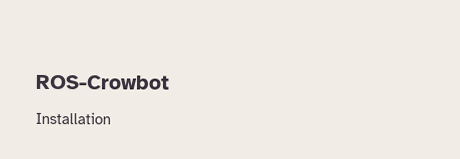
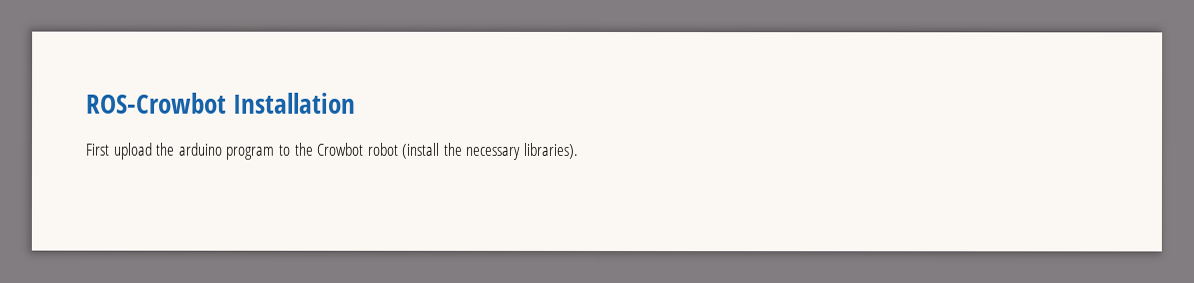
[35,111,111,125] // Installation -> [233,92,357,114] [85,142,579,160] Installation // First upload the arduino program to the Crowbot robot (install the necessary libraries).

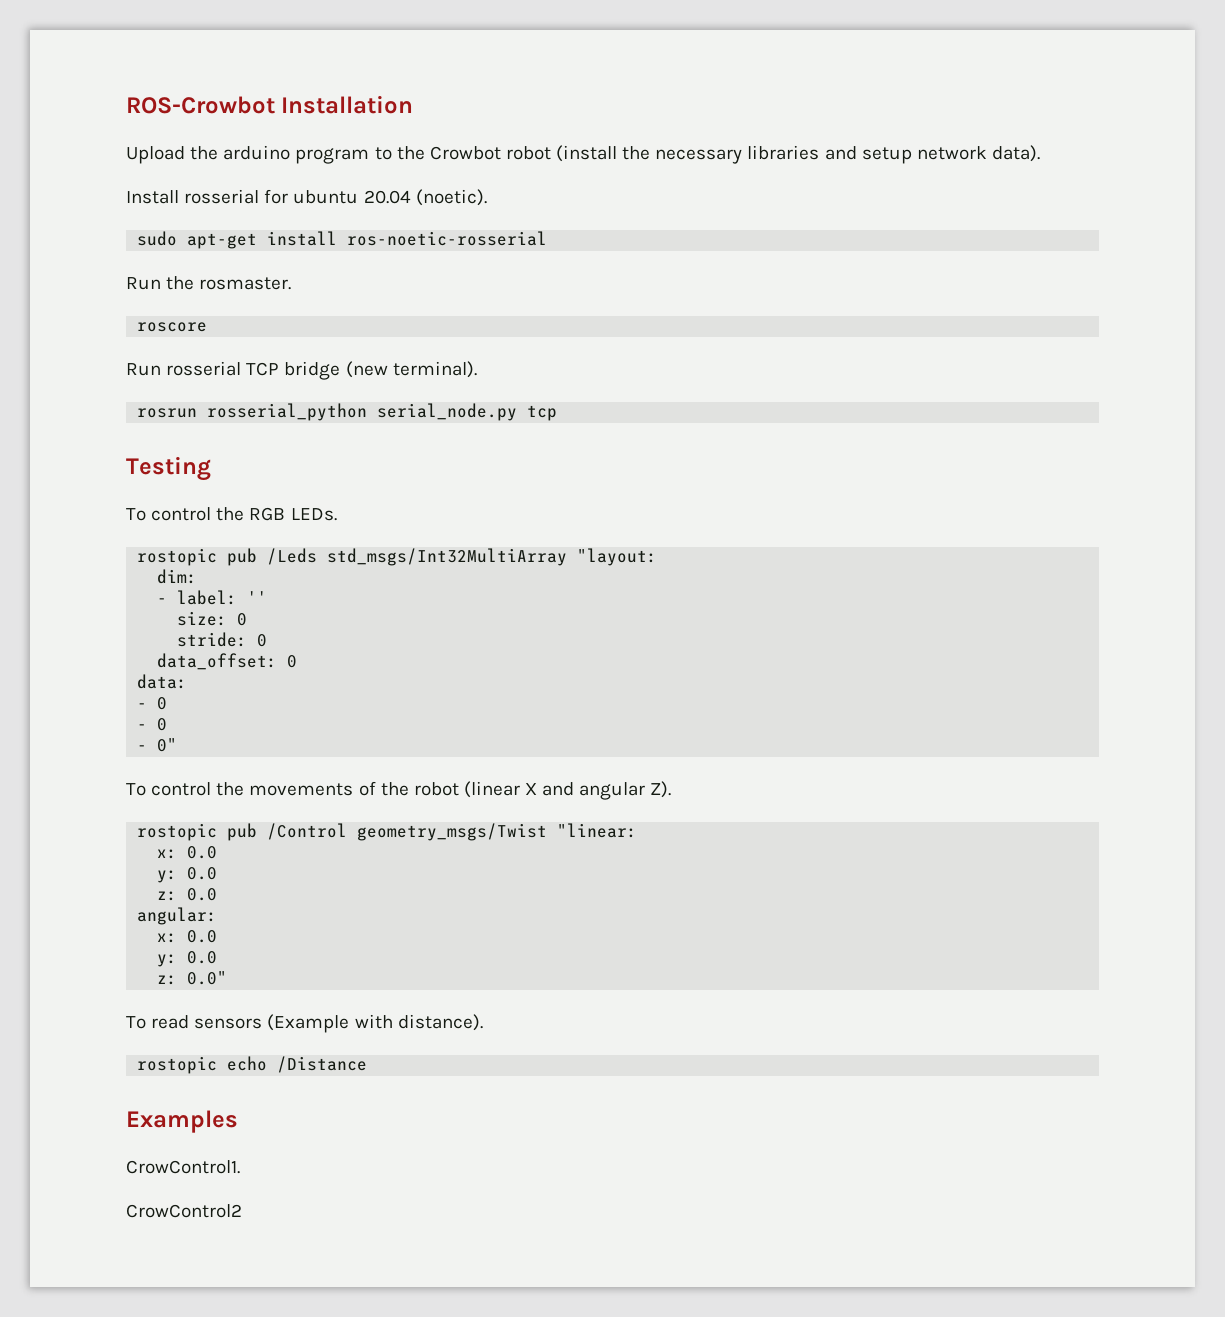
[85,142,152,160] First upload -> [126,146,185,164] Upload
[523,142,579,159] libraries). -> [747,145,1040,164] [126,189,487,206] [137,231,548,249] [126,276,292,290] [137,322,208,332] [126,361,477,380] [137,403,558,421] [126,456,211,481] [126,507,337,521] [137,548,658,566] [157,569,198,584] [157,590,268,605] [177,611,248,626] [177,632,268,647] [157,653,298,670] [137,674,188,689] [137,697,168,710] [137,718,168,731] [137,738,178,752] [126,781,672,800] [137,823,638,841] [157,846,218,859] [157,867,218,883] [157,888,218,901] [137,907,218,925] [157,930,218,943] [157,951,218,967] [157,971,228,985] [126,1014,483,1033] [137,1056,368,1074] [126,1110,238,1133] [126,1160,240,1174] [126,1204,242,1218] libraries and setup network data). // Install rosserial for ubuntu 20.04 (noetic). // sudo apt-get install ros-noetic-rosserial // Run the rosmaster. // roscore // Run rosserial TCP bridge (new terminal). // rosrun rosserial_python serial_node.py tcp // Testing // To control the RGB LEDs. // rostopic pub /Leds std_msgs/Int32MultiArray "layout: // dim: // - label: '' // size: 0 // stride: 0 // data_offset: 0 // data: // - 0 // - 0 // - 0" // To control the movements of the robot (linear X and angular Z). // rostopic pub /Control geometry_msgs/Twist "linear: // x: 0.0 // y: 0.0 // z: 0.0 // angular: // x: 0.0 // y: 0.0 // z: 0.0" // To read sensors (Example with distance). // rostopic echo /Distance // Examples // CrowControl1. // CrowControl2

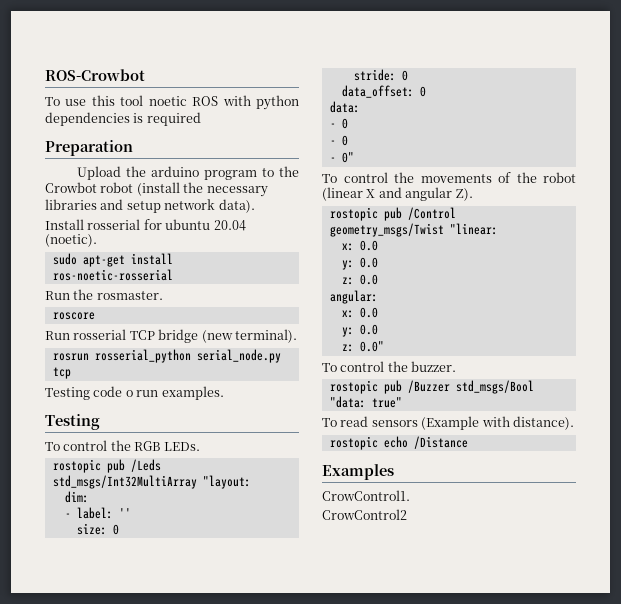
[281,95,414,114] Installation -> [45,95,299,110] [45,112,201,126] [45,140,133,156] // To use this tool noetic ROS with python dependencies is required // Preparation
(558, 413) none -> [45,386,224,400] // Testing code o run examples.
(228, 978) none -> [322,361,457,372] [329,380,534,394] [329,396,402,408] // To control the buzzer. // rostopic pub /Buzzer std_msgs/Bool "data: true"

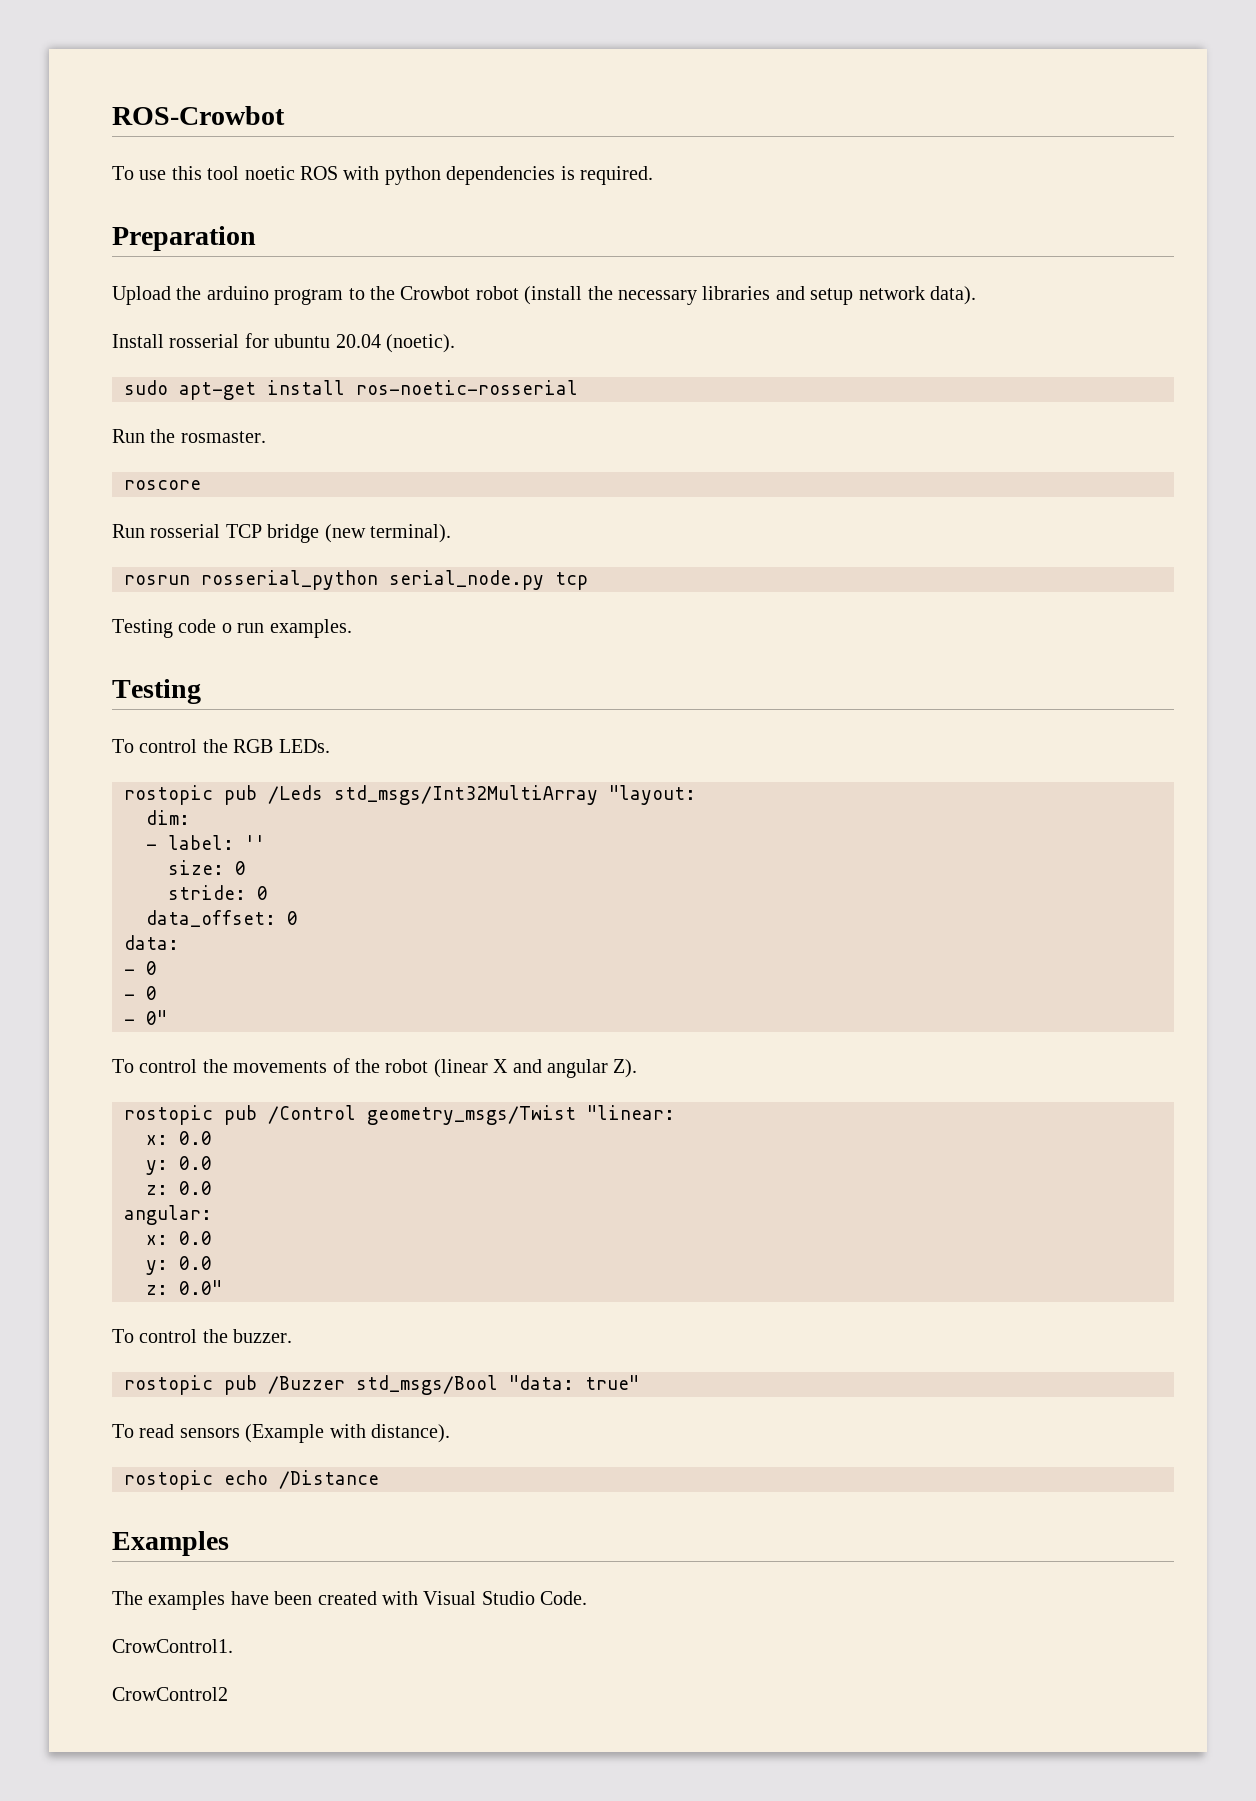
[146,112,201,126] required -> [579,166,653,185] required.
(394, 472) none -> [112,1591,588,1610] // The examples have been created with Visual Studio Code.

